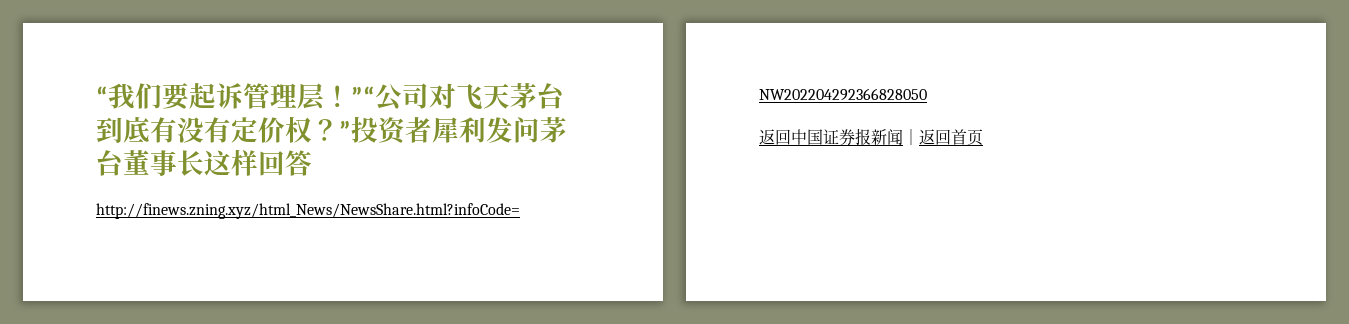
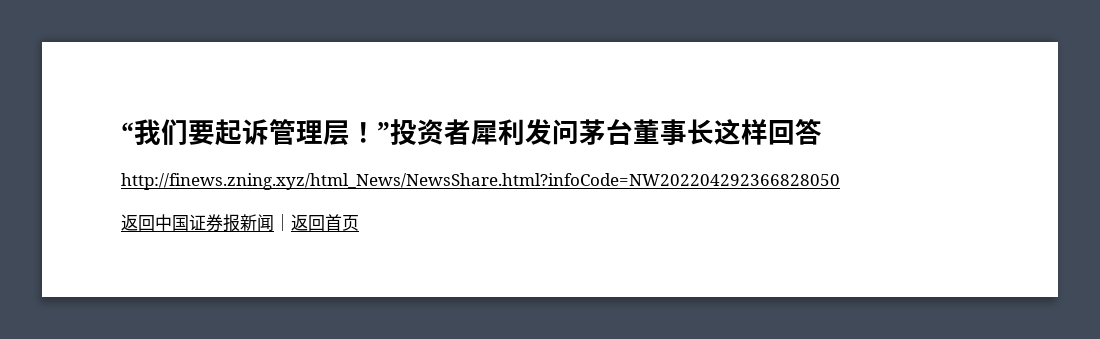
[351,83,565,111] [96,116,339,143] ”“公司对飞天茅台到底有没有定价权？ -> (377, 132) none

